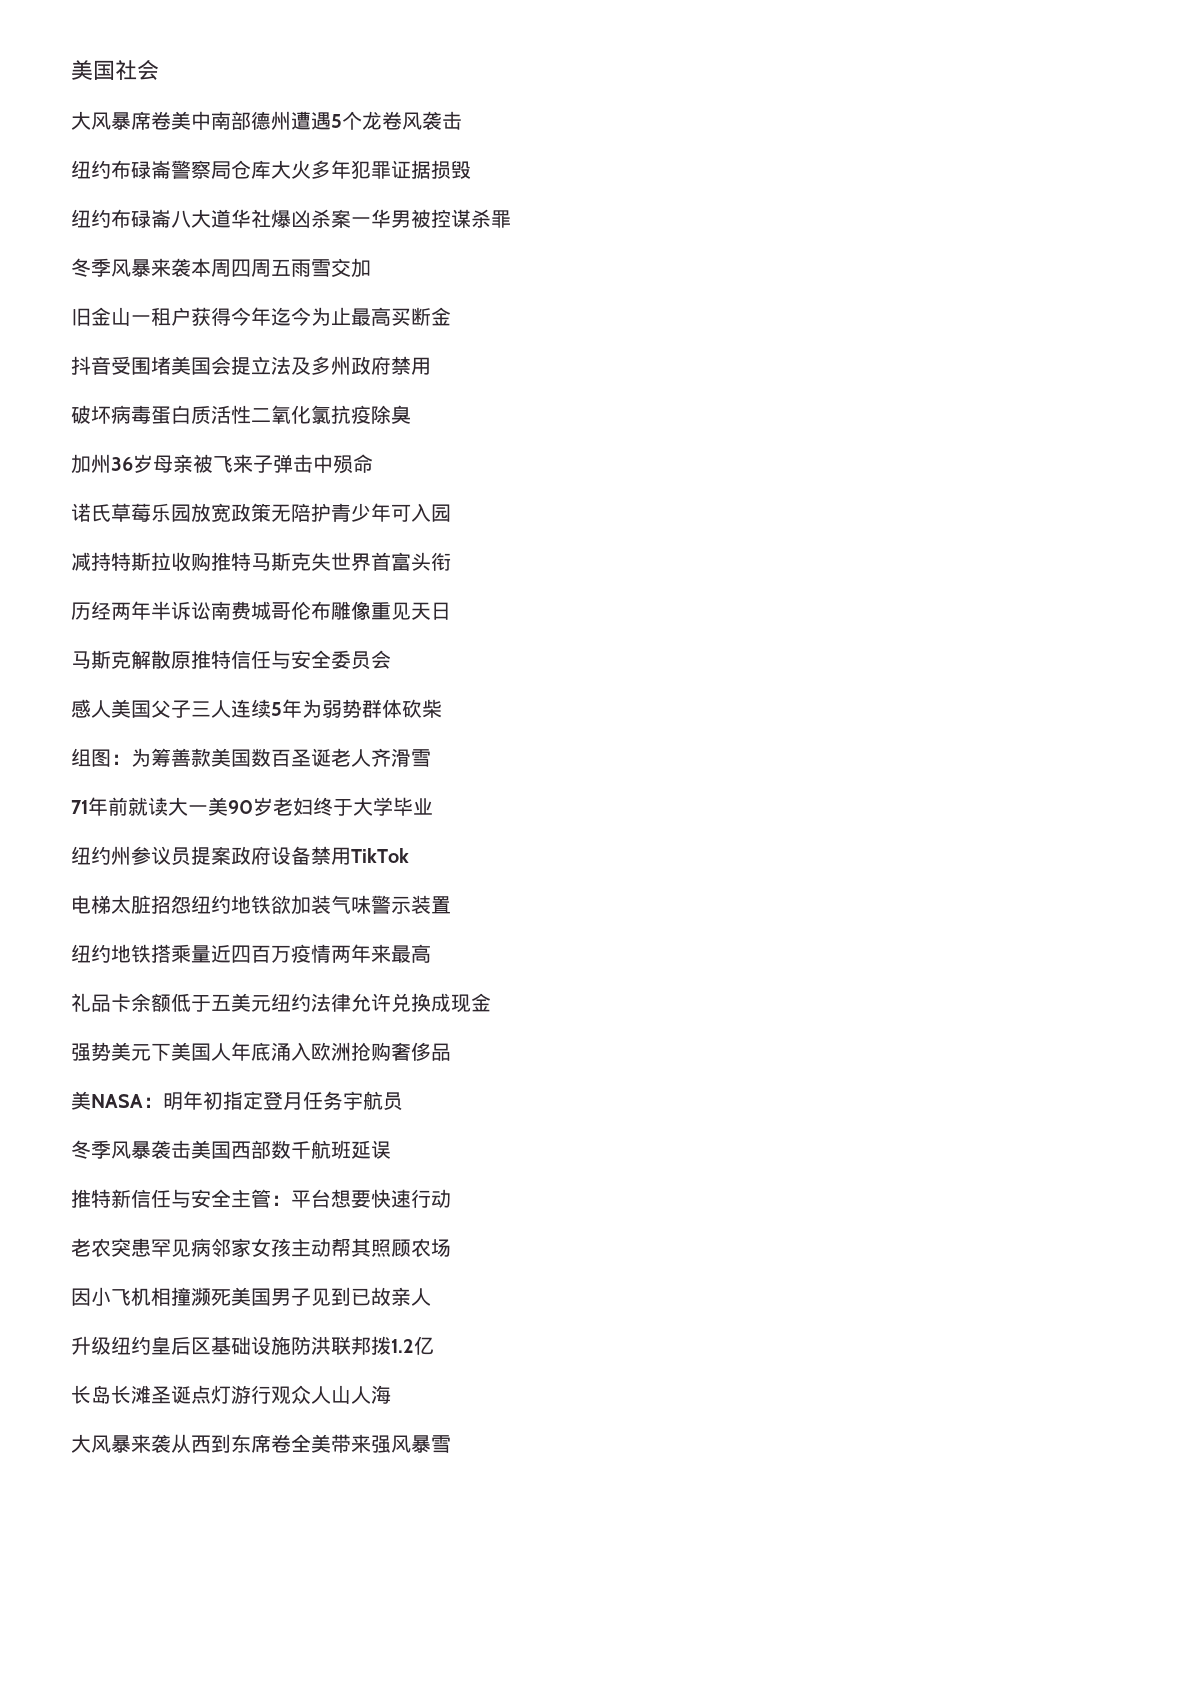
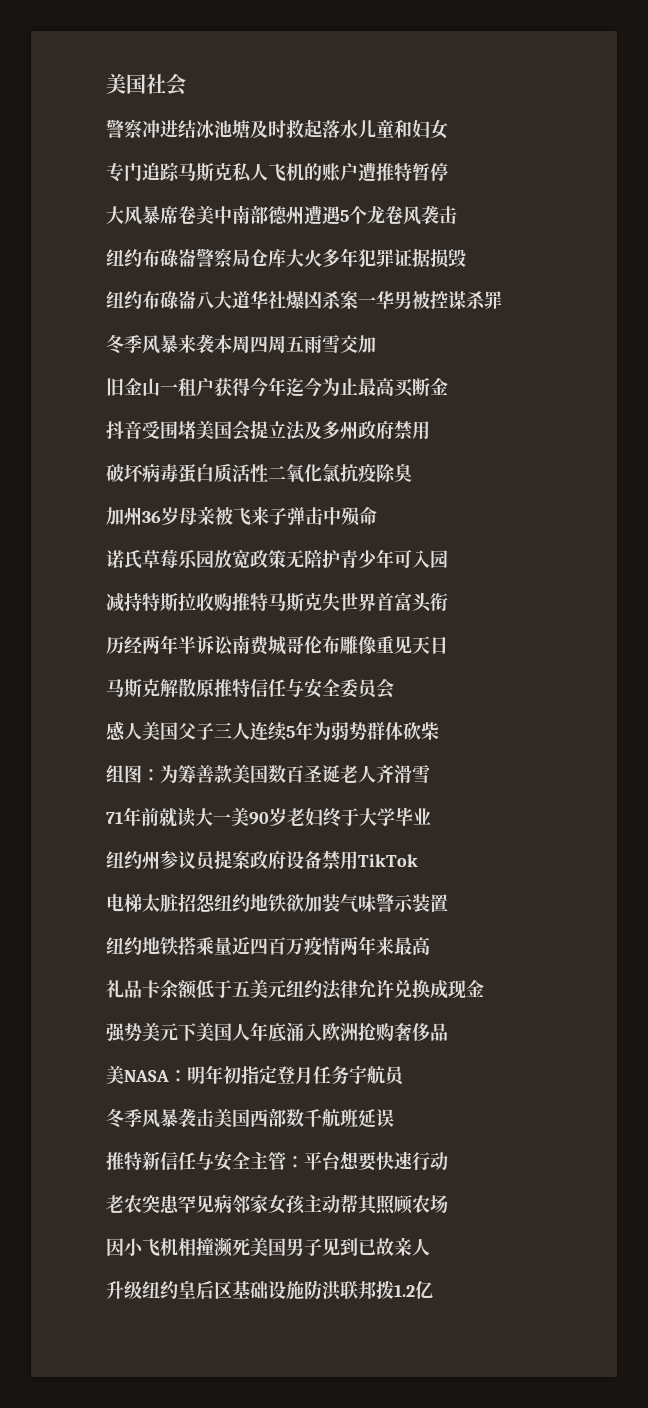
(159, 70) none -> [106,119,448,139] [106,162,448,183] // 警察冲进结冰池塘及时救起落水儿童和妇女 // 专门追踪马斯克私人飞机的账户遭推特暂停
[71,1385,391,1404] [71,1434,451,1453] // 长岛长滩圣诞点灯游行观众人山人海 // 大风暴来袭从西到东席卷全美带来强风暴雪 -> (433, 1290) none

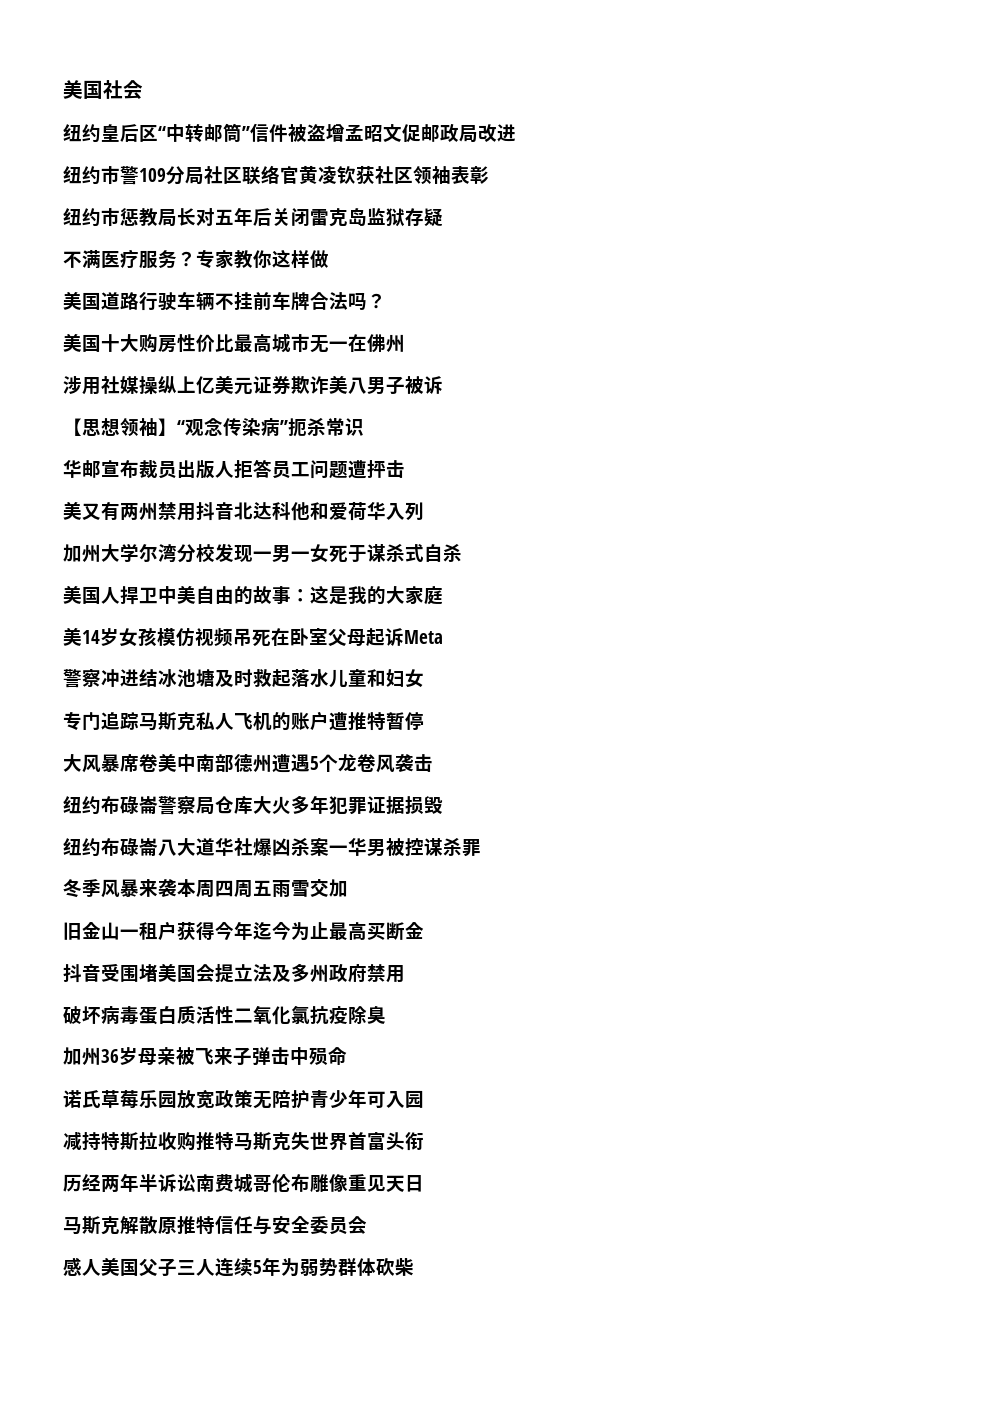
(186, 84) none -> [63,123,516,143] [63,165,489,185] [63,207,443,227] [63,249,329,269] [63,291,386,311] [63,333,405,353] [63,375,443,395] [63,417,364,437] [63,459,405,479] [63,501,424,521] [63,543,462,563] [63,585,443,605] [63,627,443,647] // 纽约皇后区“中转邮筒”信件被盗增孟昭文促邮政局改进 // 纽约市警109分局社区联络官黄凌钦获社区领袖表彰 // 纽约市惩教局长对五年后关闭雷克岛监狱存疑 // 不满医疗服务？专家教你这样做 // 美国道路行驶车辆不挂前车牌合法吗？ // 美国十大购房性价比最高城市无一在佛州 // 涉用社媒操纵上亿美元证券欺诈美八男子被诉 // 【思想领袖】“观念传染病”扼杀常识 // 华邮宣布裁员出版人拒答员工问题遭抨击 // 美又有两州禁用抖音北达科他和爱荷华入列 // 加州大学尔湾分校发现一男一女死于谋杀式自杀 // 美国人捍卫中美自由的故事：这是我的大家庭 // 美14岁女孩模仿视频吊死在卧室父母起诉Meta
[106,764,430,784] [106,807,431,827] [106,850,418,871] [106,893,448,913] [106,936,430,955] [106,979,484,1000] [106,1022,448,1043] [106,1065,406,1086] [106,1108,394,1128] [106,1151,448,1171] [106,1194,448,1215] [106,1237,430,1257] [106,1280,433,1301] // 组图：为筹善款美国数百圣诞老人齐滑雪 // 71年前就读大一美90岁老妇终于大学毕业 // 纽约州参议员提案政府设备禁用TikTok // 电梯太脏招怨纽约地铁欲加装气味警示装置 // 纽约地铁搭乘量近四百万疫情两年来最高 // 礼品卡余额低于五美元纽约法律允许兑换成现金 // 强势美元下美国人年底涌入欧洲抢购奢侈品 // 美NASA：明年初指定登月任务宇航员 // 冬季风暴袭击美国西部数千航班延误 // 推特新信任与安全主管：平台想要快速行动 // 老农突患罕见病邻家女孩主动帮其照顾农场 // 因小飞机相撞濒死美国男子见到已故亲人 // 升级纽约皇后区基础设施防洪联邦拨1.2亿 -> (414, 1267) none

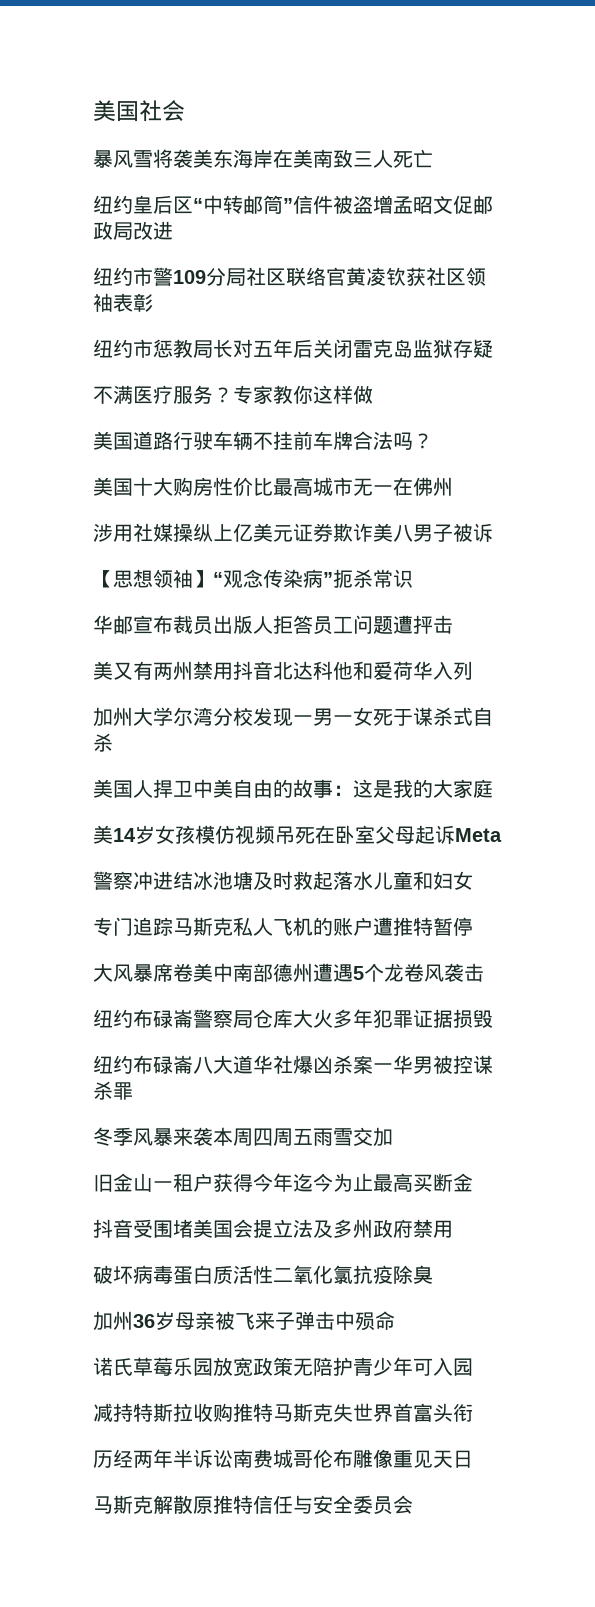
(143, 89) none -> [93,149,433,168] // 暴风雪将袭美东海岸在美南致三人死亡
[63,1257,414,1277] // 感人美国父子三人连续5年为弱势群体砍柴 -> (413, 1504) none

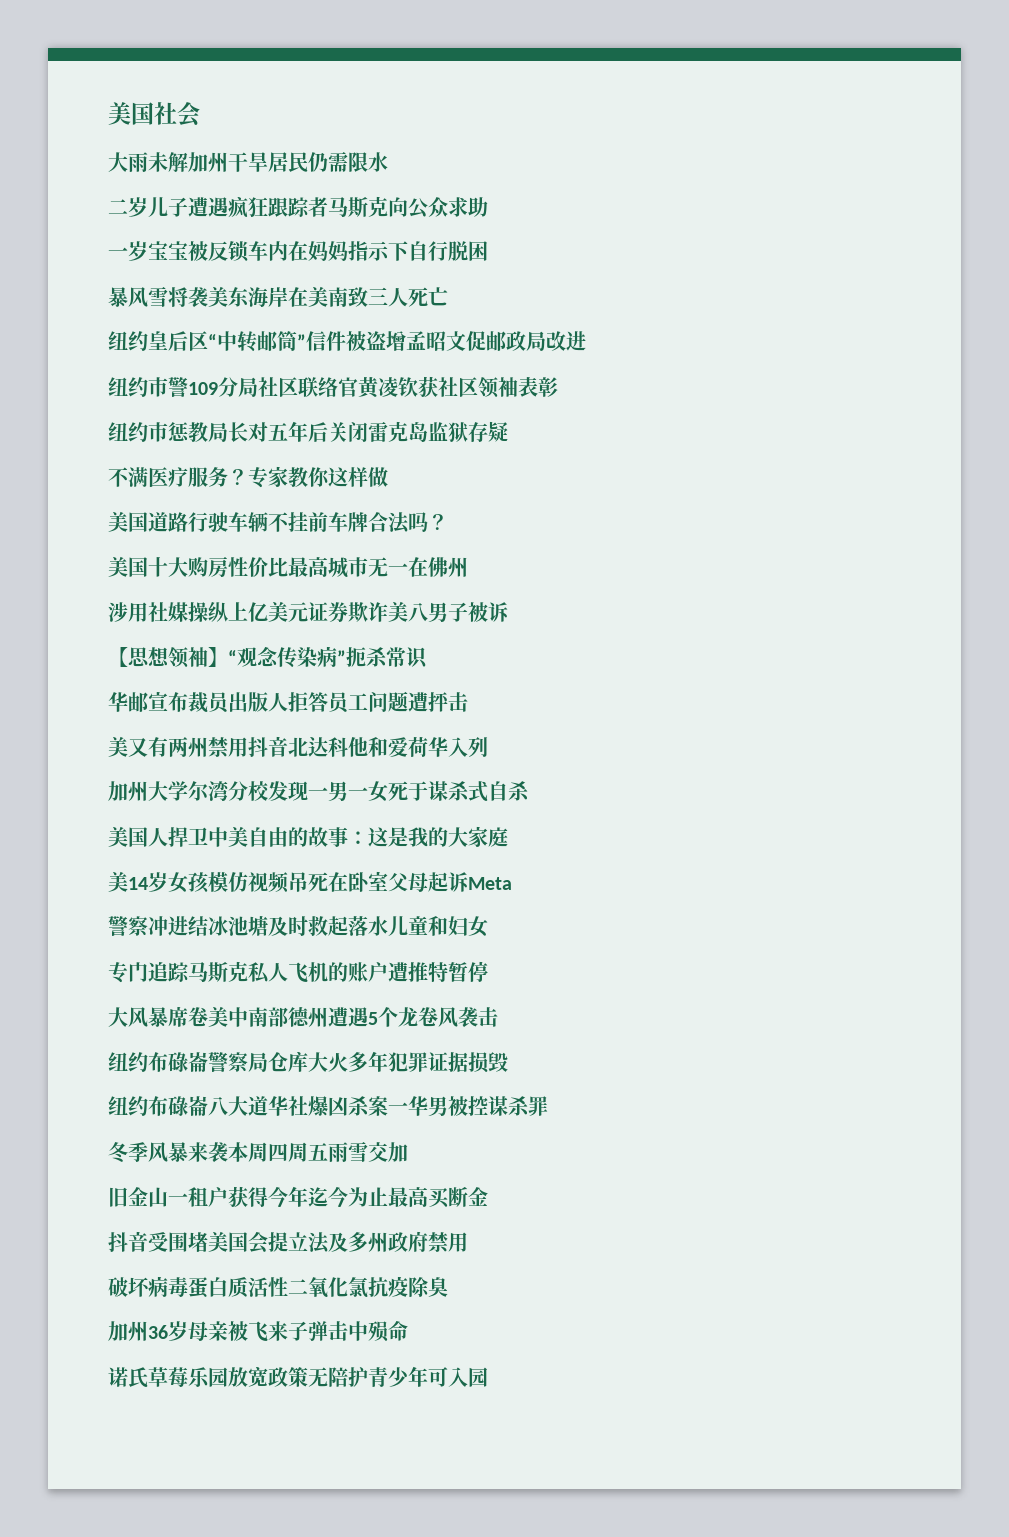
(185, 111) none -> [108,151,388,173] [108,196,488,219] [108,241,488,262] // 大雨未解加州干旱居民仍需限水 // 二岁儿子遭遇疯狂跟踪者马斯克向公众求助 // 一岁宝宝被反锁车内在妈妈指示下自行脱困
[93,1403,473,1422] [93,1449,473,1468] [93,1495,413,1515] // 减持特斯拉收购推特马斯克失世界首富头衔 // 历经两年半诉讼南费城哥伦布雕像重见天日 // 马斯克解散原推特信任与安全委员会 -> (488, 1377) none

